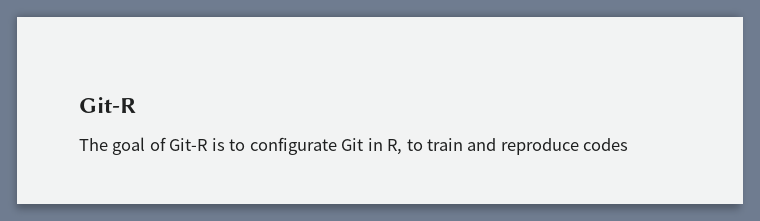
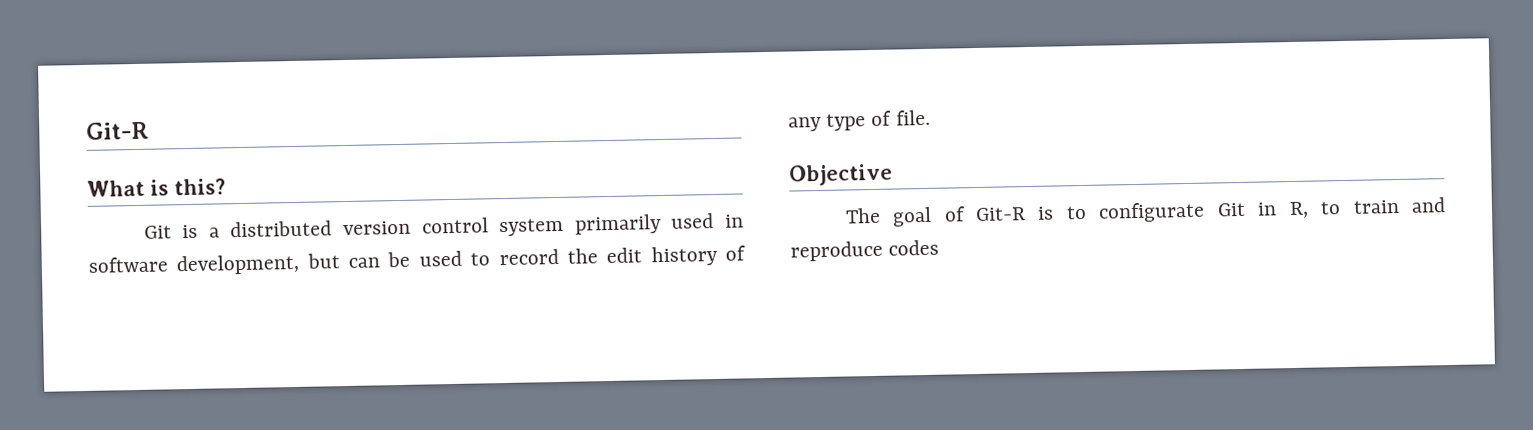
[79,97,136,113] Git-R -> [86,121,149,140] [87,178,226,197] [143,212,744,239] [88,245,747,276] [788,109,931,132] [789,163,893,187] Git-R // What is this? // Git is a distributed version control system primarily used in software development, but can be used to record the edit history of any type of file. // Objective

